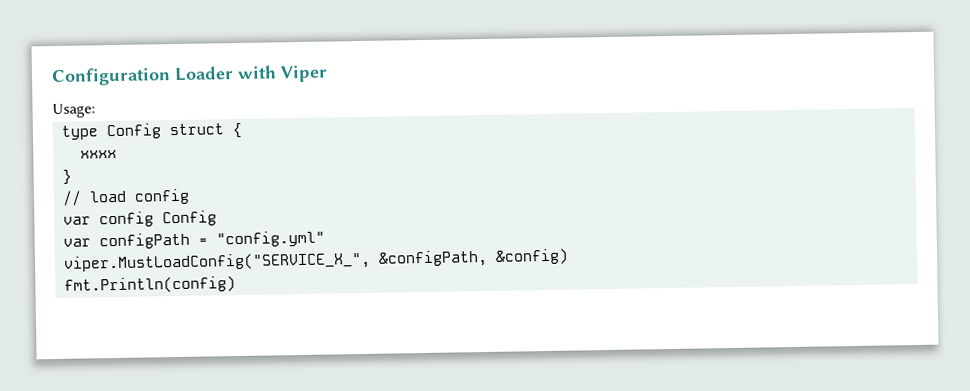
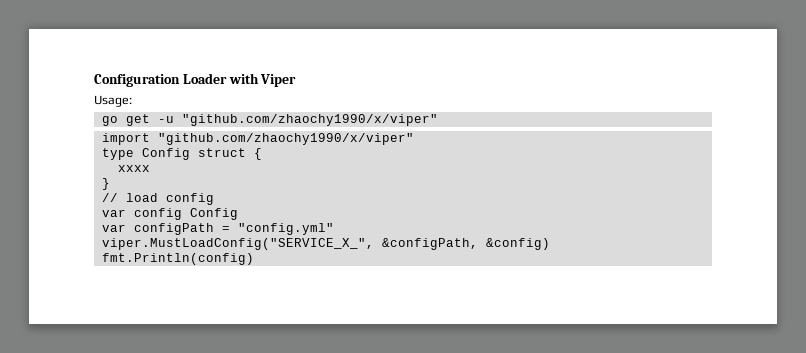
(95, 111) none -> [101,114,438,126] [101,133,414,145] // go get -u "github.com/zhaochy1990/x/viper" // import "github.com/zhaochy1990/x/viper"

